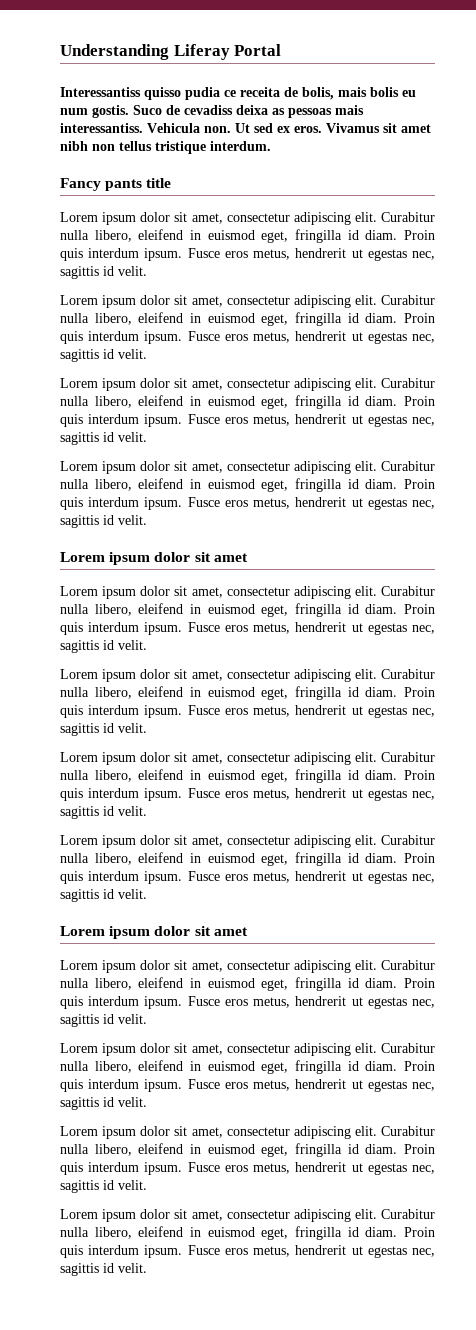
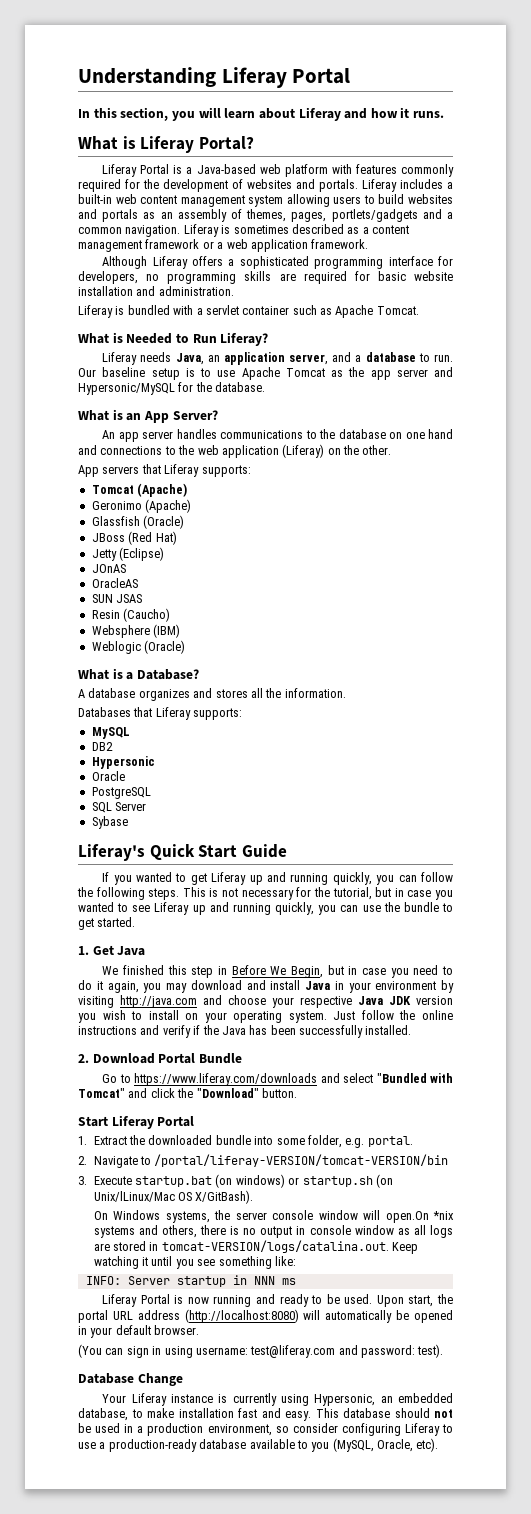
[60,87,416,100] [60,105,364,118] [60,123,431,133] [60,141,271,154] [60,178,172,191] [60,212,435,225] [60,229,436,243] [60,248,436,261] [60,266,147,279] [60,295,435,308] [60,312,436,326] [60,331,436,344] [60,349,147,362] [60,378,435,391] [60,395,436,409] [60,414,436,427] [60,432,147,445] [60,461,435,474] [60,478,436,492] [60,497,436,510] [60,515,147,528] [60,552,248,565] [60,586,435,599] [60,603,436,617] [60,622,436,635] [60,640,147,653] [60,669,435,682] [60,686,436,700] [60,705,436,718] [60,723,147,736] [60,752,435,765] [60,769,436,783] [60,788,436,801] [60,806,147,819] [60,835,435,848] [60,852,436,866] [60,871,436,884] [60,889,147,902] [60,926,248,939] [60,960,435,973] [60,977,436,991] [60,996,436,1009] [60,1014,147,1027] [60,1043,435,1056] [60,1060,436,1074] [60,1079,436,1092] [60,1097,147,1110] [60,1126,435,1139] [60,1143,436,1157] [60,1162,436,1175] [60,1180,147,1193] [60,1209,435,1222] [60,1226,436,1240] [60,1245,436,1258] [60,1263,147,1276] Interessantiss quisso pudia ce receita de bolis, mais bolis eu num gostis. Suco de cevadiss deixa as pessoas mais interessantiss. Vehicula non. Ut sed ex eros. Vivamus sit amet nibh non tellus tristique interdum. // Fancy pants title // Lorem ipsum dolor sit amet, consectetur adipiscing elit. Curabitur nulla libero, eleifend in euismod eget, fringilla id diam. Proin quis interdum ipsum. Fusce eros metus, hendrerit ut egestas nec, sagittis id velit. // Lorem ipsum dolor sit amet, consectetur adipiscing elit. Curabitur nulla libero, eleifend in euismod eget, fringilla id diam. Proin quis interdum ipsum. Fusce eros metus, hendrerit ut egestas nec, sagittis id velit. // Lorem ipsum dolor sit amet, consectetur adipiscing elit. Curabitur nulla libero, eleifend in euismod eget, fringilla id diam. Proin quis interdum ipsum. Fusce eros metus, hendrerit ut egestas nec, sagittis id velit. // Lorem ipsum dolor sit amet, consectetur adipiscing elit. Curabitur nulla libero, eleifend in euismod eget, fringilla id diam. Proin quis interdum ipsum. Fusce eros metus, hendrerit ut egestas nec, sagittis id velit. // Lorem ipsum dolor sit amet // Lorem ipsum dolor sit amet, consectetur adipiscing elit. Curabitur nulla libero, eleifend in euismod eget, fringilla id diam. Proin quis interdum ipsum. Fusce eros metus, hendrerit ut egestas nec, sagittis id velit. // Lorem ipsum dolor sit amet, consectetur adipiscing elit. Curabitur nulla libero, eleifend in euismod eget, fringilla id diam. Proin quis interdum ipsum. Fusce eros metus, hendrerit ut egestas nec, sagittis id velit. // Lorem ipsum dolor sit amet, consectetur adipiscing elit. Curabitur nulla libero, eleifend in euismod eget, fringilla id diam. Proin quis interdum ipsum. Fusce eros metus, hendrerit ut egestas nec, sagittis id velit. // Lorem ipsum dolor sit amet, consectetur adipiscing elit. Curabitur nulla libero, eleifend in euismod eget, fringilla id diam. Proin quis interdum ipsum. Fusce eros metus, hendrerit ut egestas nec, sagittis id velit. // Lorem ipsum dolor sit amet // Lorem ipsum dolor sit amet, consectetur adipiscing elit. Curabitur nulla libero, eleifend in euismod eget, fringilla id diam. Proin quis interdum ipsum. Fusce eros metus, hendrerit ut egestas nec, sagittis id velit. // Lorem ipsum dolor sit amet, consectetur adipiscing elit. Curabitur nulla libero, eleifend in euismod eget, fringilla id diam. Proin quis interdum ipsum. Fusce eros metus, hendrerit ut egestas nec, sagittis id velit. // Lorem ipsum dolor sit amet, consectetur adipiscing elit. Curabitur nulla libero, eleifend in euismod eget, fringilla id diam. Proin quis interdum ipsum. Fusce eros metus, hendrerit ut egestas nec, sagittis id velit. // Lorem ipsum dolor sit amet, consectetur adipiscing elit. Curabitur nulla libero, eleifend in euismod eget, fringilla id diam. Proin quis interdum ipsum. Fusce eros metus, hendrerit ut egestas nec, sagittis id velit. -> [78,107,445,121] [78,136,254,153] [102,164,454,177] [78,179,453,192] [78,194,453,207] [78,209,453,222] [78,224,409,237] [78,239,369,252] [102,256,453,269] [78,271,453,284] [78,286,234,296] [78,305,419,318] [78,332,269,346] [102,352,453,365] [78,367,453,380] [78,382,266,395] [78,409,218,423] [102,429,454,442] [78,444,392,458] [78,464,251,477] [91,483,188,497] [91,499,192,513] [91,515,185,529] [91,531,177,545] [91,547,165,561] [91,564,126,573] [91,578,138,588] [91,594,143,603] [91,608,171,622] [91,624,181,638] [91,640,186,654] [78,668,199,680] [78,688,346,701] [78,707,243,720] [91,727,130,739] [91,742,113,751] [91,756,155,769] [91,771,125,781] [91,787,151,799] [91,802,147,813] [91,816,128,829] [78,844,287,861] [102,872,454,885] [77,887,454,900] [78,902,453,915] [78,917,136,930] [78,945,146,956] [102,965,454,978] [78,980,454,993] [78,995,453,1008] [78,1010,454,1023] [78,1025,412,1038] [78,1053,242,1064] [102,1073,454,1086] [78,1088,297,1098] [78,1115,195,1129] [78,1135,413,1148] [78,1154,449,1168] [78,1174,393,1188] [93,1190,254,1204] [93,1210,455,1223] [93,1225,453,1238] [93,1240,419,1254] [93,1256,296,1269] [85,1275,296,1287] [102,1294,453,1307] [78,1309,453,1323] [78,1325,200,1338] [78,1344,444,1358] [78,1373,183,1386] [102,1393,454,1406] [78,1408,453,1421] [78,1423,454,1436] [78,1438,439,1452] In this section, you will learn about Liferay and how it runs. // What is Liferay Portal? // Liferay Portal is a Java-based web platform with features commonly required for the development of websites and portals. Liferay includes a built-in web content management system allowing users to build websites and portals as an assembly of themes, pages, portlets/gadgets and a common navigation. Liferay is sometimes described as a content management framework or a web application framework. // Although Liferay offers a sophisticated programming interface for developers, no programming skills are required for basic website installation and administration. // Liferay is bundled with a servlet container such as Apache Tomcat. // What is Needed to Run Liferay? // Liferay needs Java, an application server, and a database to run. Our baseline setup is to use Apache Tomcat as the app server and Hypersonic/MySQL for the database. // What is an App Server? // An app server handles communications to the database on one hand and connections to the web application (Liferay) on the other. // App servers that Liferay supports: // Tomcat (Apache) // Geronimo (Apache) // Glassfish (Oracle) // JBoss (Red Hat) // Jetty (Eclipse) // JOnAS // OracleAS // SUN JSAS // Resin (Caucho) // Websphere (IBM) // Weblogic (Oracle) // What is a Database? // A database organizes and stores all the information. // Databases that Liferay supports: // MySQL // DB2 // Hypersonic // Oracle // PostgreSQL // SQL Server // Sybase // Liferay's Quick Start Guide // If you wanted to get Liferay up and running quickly, you can follow the following steps. This is not necessary for the tutorial, but in case you wanted to see Liferay up and running quickly, you can use the bundle to get started. // 1. Get Java // We finished this step in Before We Begin, but in case you need to do it again, you may download and install Java in your environment by visiting http://java.com and choose your respective Java JDK version you wish to install on your operating system. Just follow the online instructions and verify if the Java has been successfully installed. // 2. Download Portal Bundle // Go to https://www.liferay.com/downloads and select "Bundled with Tomcat" and click the "Download" button. // Start Liferay Portal // 1. Extract the downloaded bundle into some folder, e.g. portal. // 2. Navigate to /portal/liferay-VERSION/tomcat-VERSION/bin // 3. Execute startup.bat (on windows) or startup.sh (on Unix/lLinux/Mac OS X/GitBash). // On Windows systems, the server console window will open.On *nix systems and others, there is no output in console window as all logs are stored in tomcat-VERSION/logs/catalina.out. Keep watching it until you see something like: // INFO: Server startup in NNN ms // Liferay Portal is now running and ready to be used. Upon start, the portal URL address (http://localhost:8080) will automatically be opened in your default browser. // (You can sign in using username: test@liferay.com and password: test). // Database Change // Your Liferay instance is currently using Hypersonic, an embedded database, to make installation fast and easy. This database should not be used in a production environment, so consider configuring Liferay to use a production-ready database available to you (MySQL, Oracle, etc).

